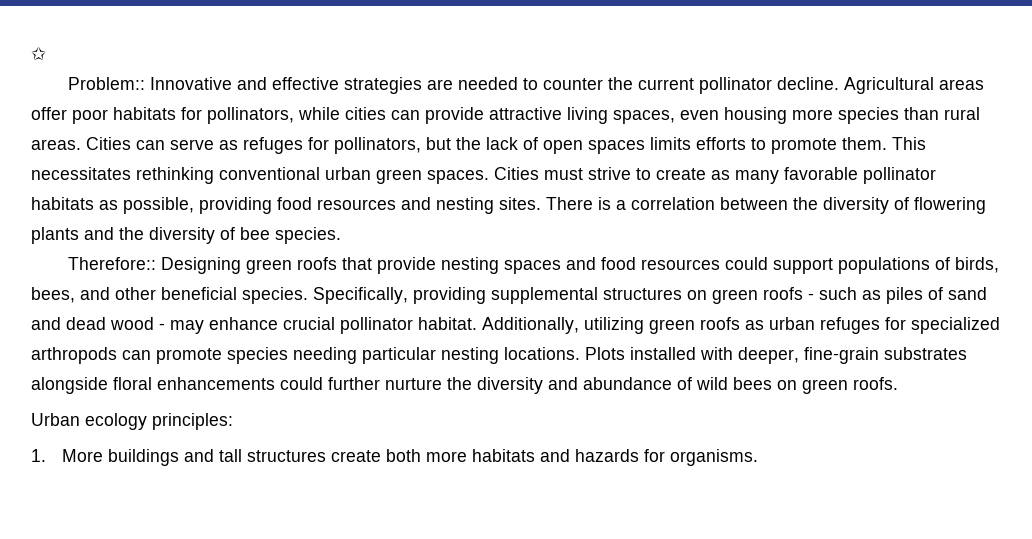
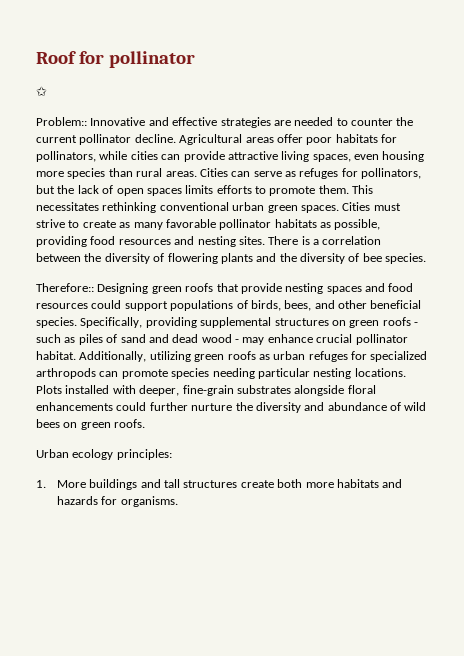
(31, 53) none -> [36,51,196,68] Roof for pollinator //

